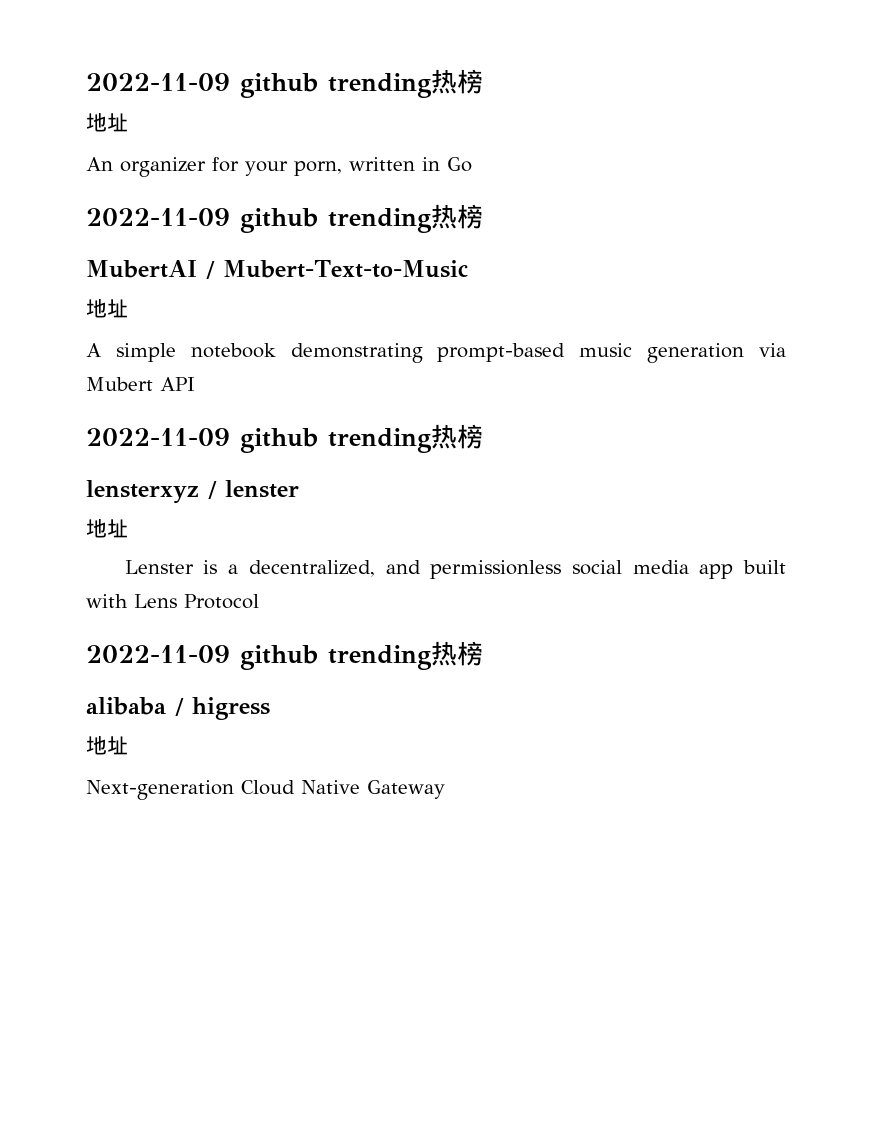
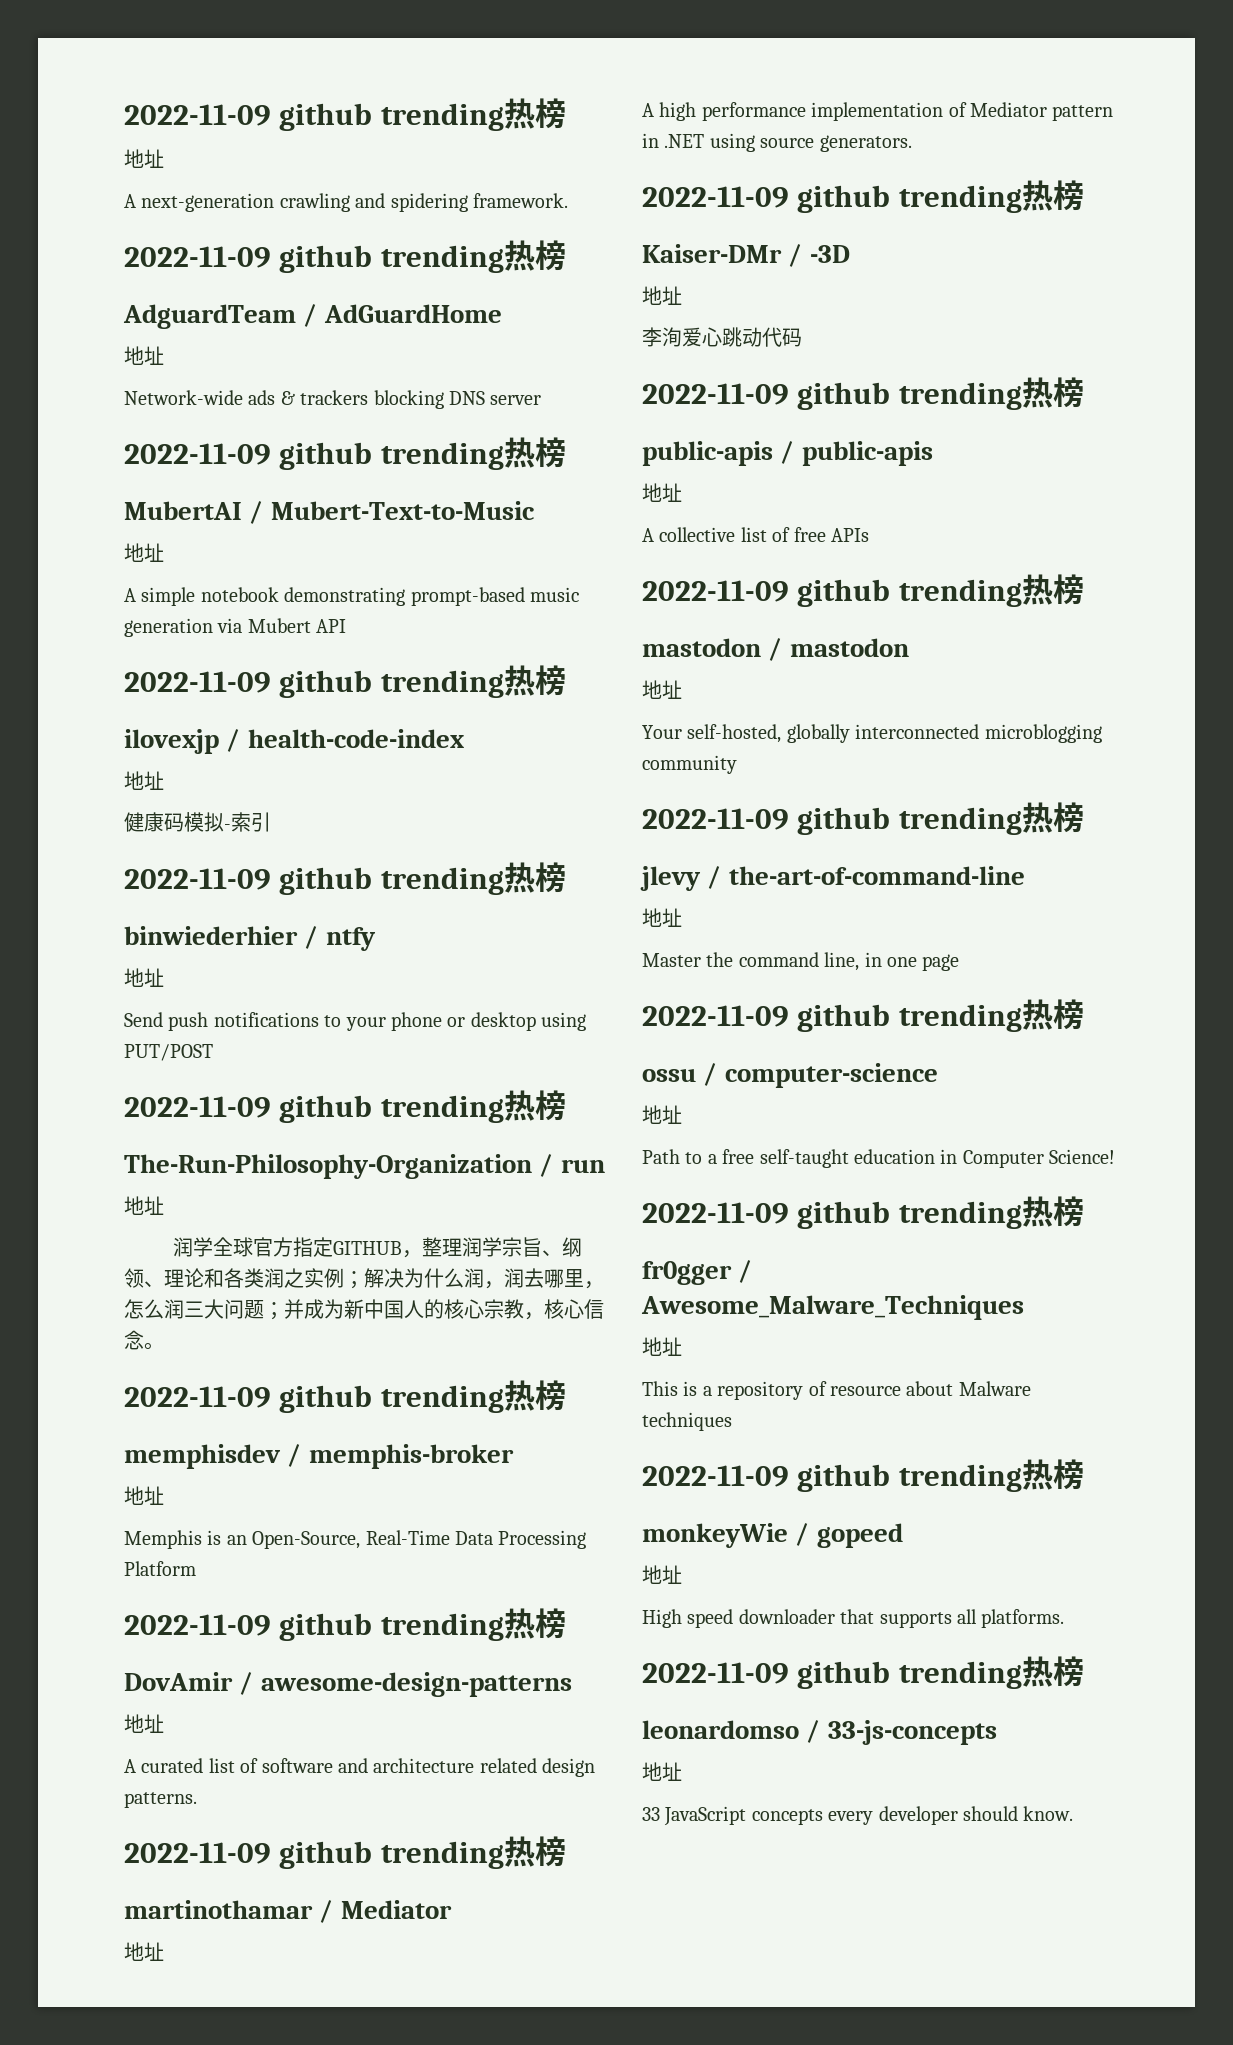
[86,157,472,177] An organizer for your porn, written in Go -> [124,193,568,212] [124,240,566,273] [123,304,502,329] [124,346,164,365] [124,390,542,409] A next-generation crawling and spidering framework. // 2022-11-09 github trending热榜 // AdguardTeam / AdGuardHome // 地址 // Network-wide ads & trackers blocking DNS server
[86,480,299,504] [86,519,128,538] [124,560,786,579] [86,594,259,609] [86,641,483,670] [86,697,270,720] [86,736,128,755] [86,780,445,800] lensterxyz / lenster // 地址 // Lenster is a decentralized, and permissionless social media app built with Lens Protocol // 2022-11-09 github trending热榜 // alibaba / higress // 地址 // Next-generation Cloud Native Gateway -> [124,729,464,754] [124,771,164,790] [124,812,271,832] [124,862,566,895] [124,926,376,951] [124,968,164,987] [124,1012,587,1031] [124,1044,213,1061] [124,1090,566,1123] [124,1154,605,1179] [124,1196,164,1215] [172,1237,582,1258] [124,1268,604,1289] [124,1299,604,1320] [124,1330,164,1350] [124,1380,566,1413] [124,1444,514,1469] [124,1486,164,1505] [124,1530,587,1549] [124,1561,196,1576] [124,1608,566,1641] [124,1672,572,1697] [124,1714,164,1733] [124,1758,596,1777] [124,1792,197,1808] [124,1836,566,1869] [124,1900,452,1923] [124,1942,164,1961] [642,102,1114,121] [642,133,912,152] [642,180,1084,213] [642,244,850,267] [642,286,682,305] [642,327,802,347] [642,377,1084,410] [642,441,933,466] [642,483,682,502] [642,527,869,542] [642,574,1084,607] [642,638,909,661] [642,680,682,699] [642,724,1102,743] [642,755,737,774] [642,802,1084,835] [640,866,1025,891] [642,908,682,927] [642,952,960,971] [642,999,1084,1032] [642,1063,938,1088] [642,1105,682,1124] [642,1149,1116,1168] [642,1196,1084,1229] [642,1260,753,1285] [641,1295,1024,1320] [642,1337,682,1356] [642,1381,1031,1400] [642,1412,732,1431] [642,1459,1084,1492] [642,1523,903,1548] [642,1565,682,1584] [642,1609,1065,1628] [642,1656,1084,1689] [642,1720,997,1745] [642,1762,682,1781] [642,1806,1074,1826] ilovexjp / health-code-index // 地址 // 健康码模拟-索引 // 2022-11-09 github trending热榜 // binwiederhier / ntfy // 地址 // Send push notifications to your phone or desktop using PUT/POST // 2022-11-09 github trending热榜 // The-Run-Philosophy-Organization / run // 地址 // 润学全球官方指定GITHUB，整理润学宗旨、纲领、理论和各类润之实例；解决为什么润，润去哪里，怎么润三大问题；并成为新中国人的核心宗教，核心信念。 // 2022-11-09 github trending热榜 // memphisdev / memphis-broker // 地址 // Memphis is an Open-Source, Real-Time Data Processing Platform // 2022-11-09 github trending热榜 // DovAmir / awesome-design-patterns // 地址 // A curated list of software and architecture related design patterns. // 2022-11-09 github trending热榜 // martinothamar / Mediator // 地址 // A high performance implementation of Mediator pattern in .NET using source generators. // 2022-11-09 github trending热榜 // Kaiser-DMr / -3D // 地址 // 李洵爱心跳动代码 // 2022-11-09 github trending热榜 // public-apis / public-apis // 地址 // A collective list of free APIs // 2022-11-09 github trending热榜 // mastodon / mastodon // 地址 // Your self-hosted, globally interconnected microblogging community // 2022-11-09 github trending热榜 // jlevy / the-art-of-command-line // 地址 // Master the command line, in one page // 2022-11-09 github trending热榜 // ossu / computer-science // 地址 // Path to a free self-taught education in Computer Science! // 2022-11-09 github trending热榜 // fr0gger / Awesome_Malware_Techniques // 地址 // This is a repository of resource about Malware techniques // 2022-11-09 github trending热榜 // monkeyWie / gopeed // 地址 // High speed downloader that supports all platforms. // 2022-11-09 github trending热榜 // leonardomso / 33-js-concepts // 地址 // 33 JavaScript concepts every developer should know.

